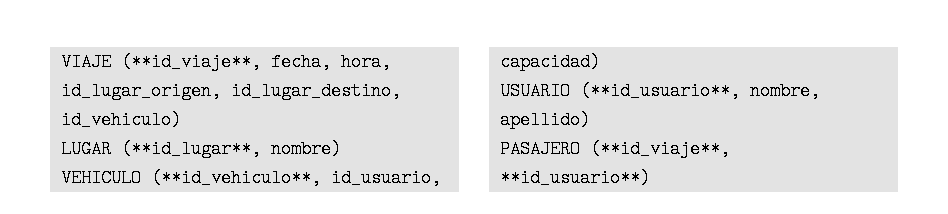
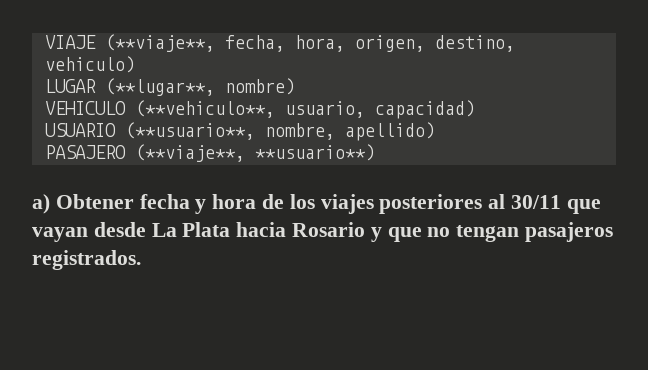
[120,53,261,71] (**id_viaje**, -> [104,34,215,52] (**viaje**,
[60,82,401,100] [60,111,181,129] id_lugar_origen, id_lugar_destino, id_vehiculo) -> [354,35,515,52] [44,56,135,73] origen, destino, vehiculo)
[120,140,261,158] (**id_lugar**, -> [104,78,215,96] (**lugar**,
[150,169,441,187] (**id_vehiculo**, id_usuario, -> [134,100,365,118] (**vehiculo**, usuario,
[579,82,740,100] (**id_usuario**, -> [124,122,255,140] (**usuario**,
[589,140,730,158] [499,169,650,187] (**id_viaje**, **id_usuario**) -> [134,144,375,162] [32,194,601,214] [32,222,614,242] [32,250,141,270] (**viaje**, **usuario**) // a) Obtener fecha y hora de los viajes posteriores al 30/11 que vayan desde La Plata hacia Rosario y que no tengan pasajeros registrados.

